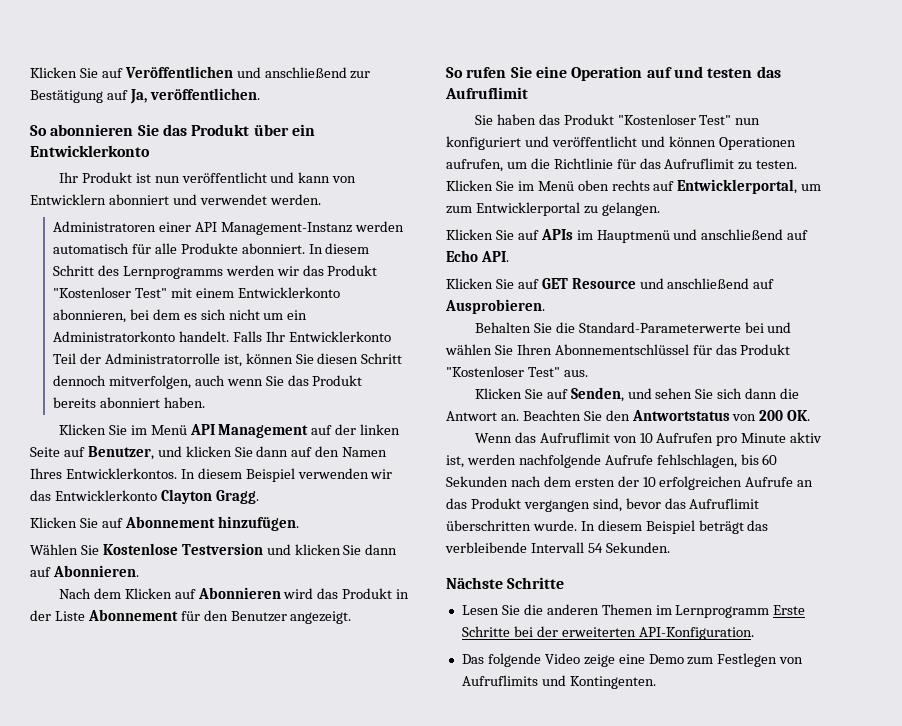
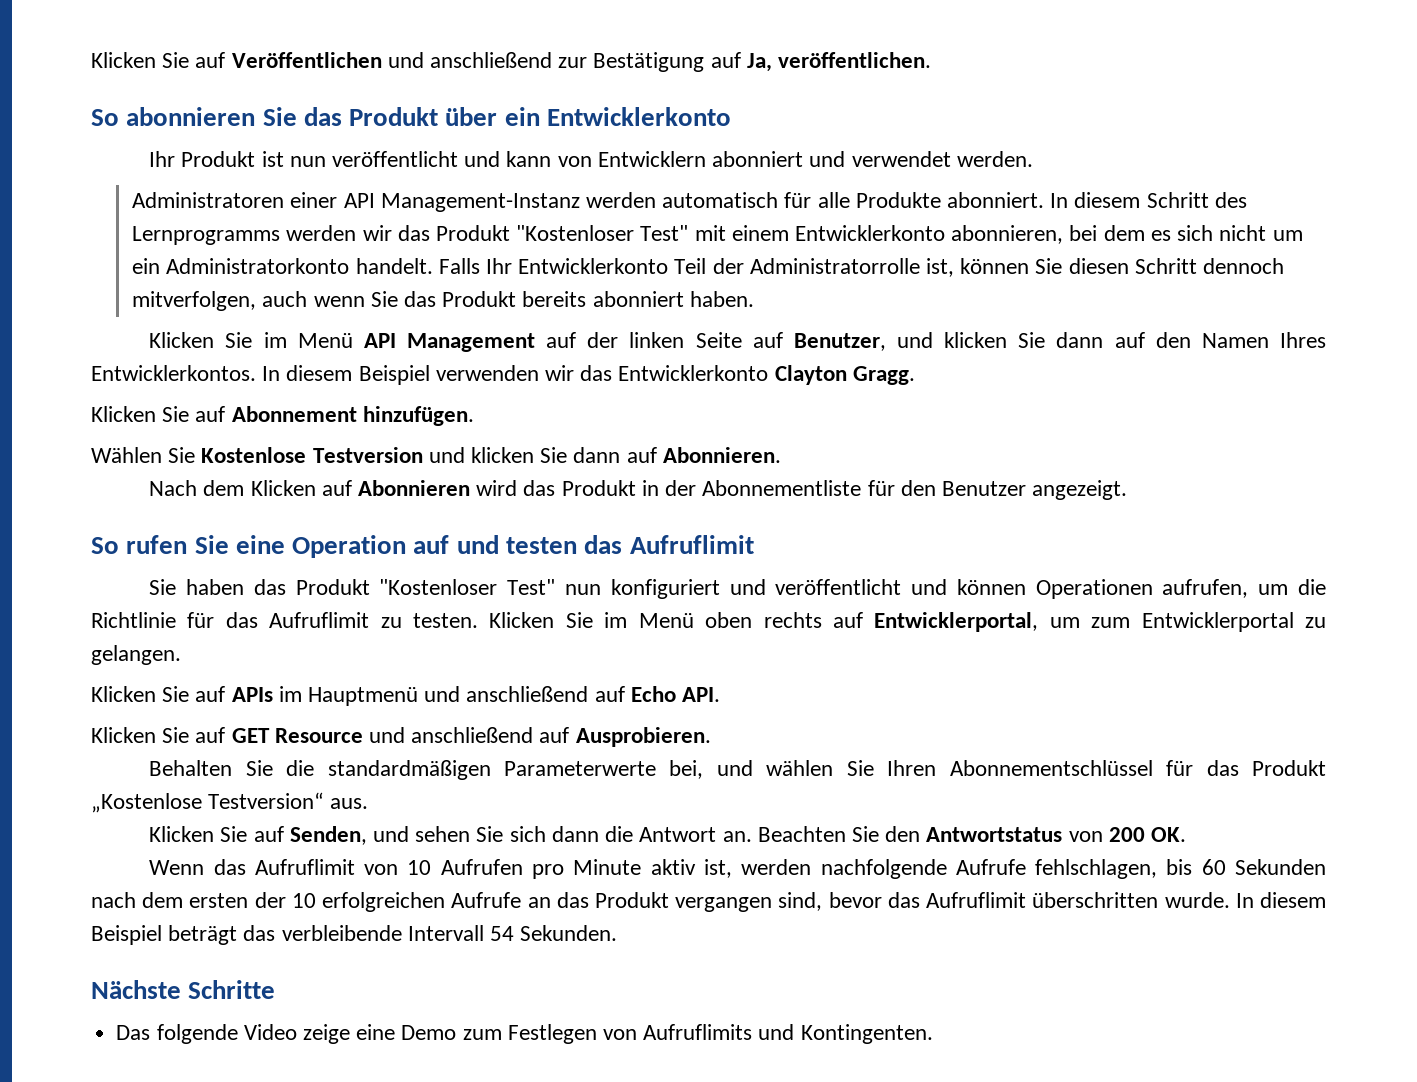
[54,609,178,621] Liste Abonnement -> [702,480,862,496] Abonnementliste
[578,322,764,333] Standard-Parameterwerte bei -> [327,760,704,780] standardmäßigen Parameterwerte bei,
[446,366,560,377] "Kostenloser Test" -> [91,792,325,813] „Kostenlose Testversion“
[461,604,806,618] [461,626,754,640] // Lesen Sie die anderen Themen im Lernprogramm Erste Schritte bei der erweiterten API-Konfiguration. -> (276, 989) none

